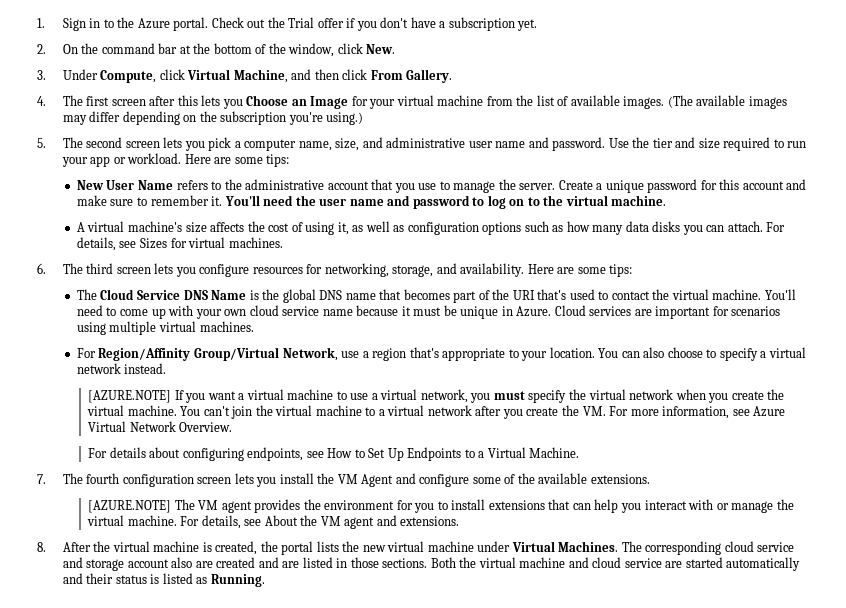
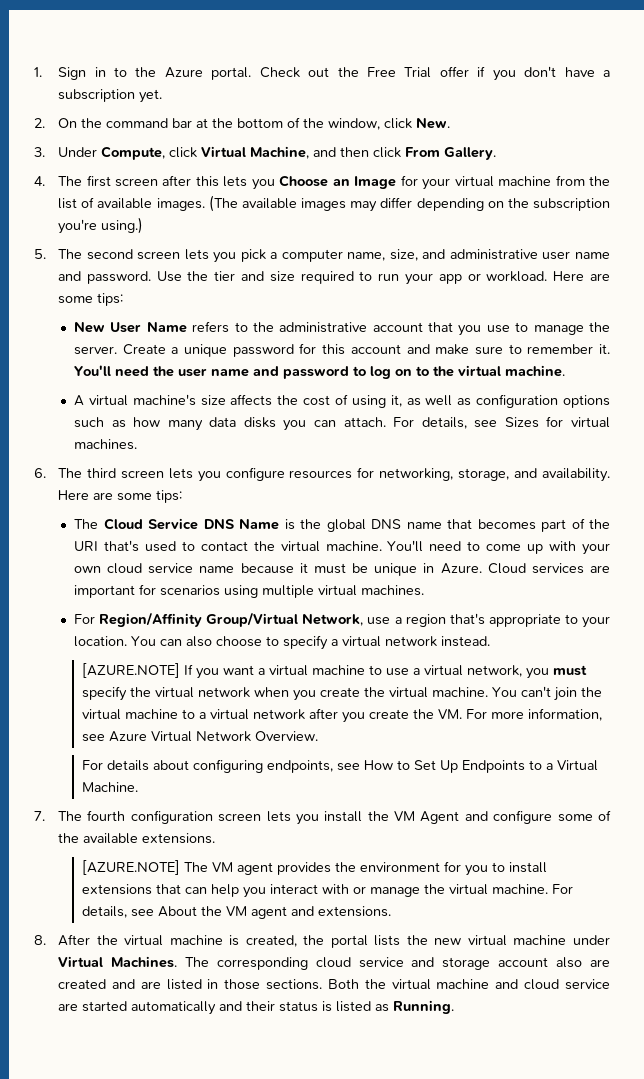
(285, 22) none -> [366,67,396,77] Free

